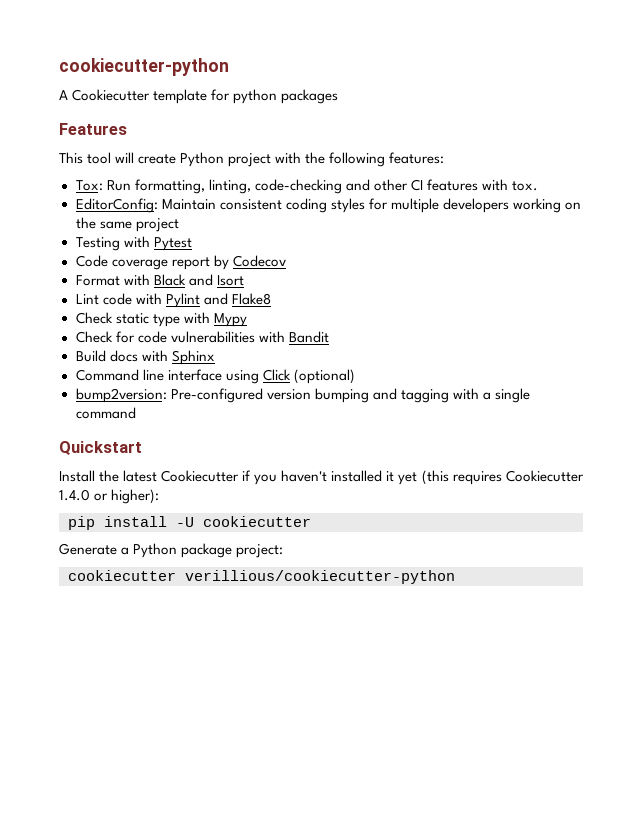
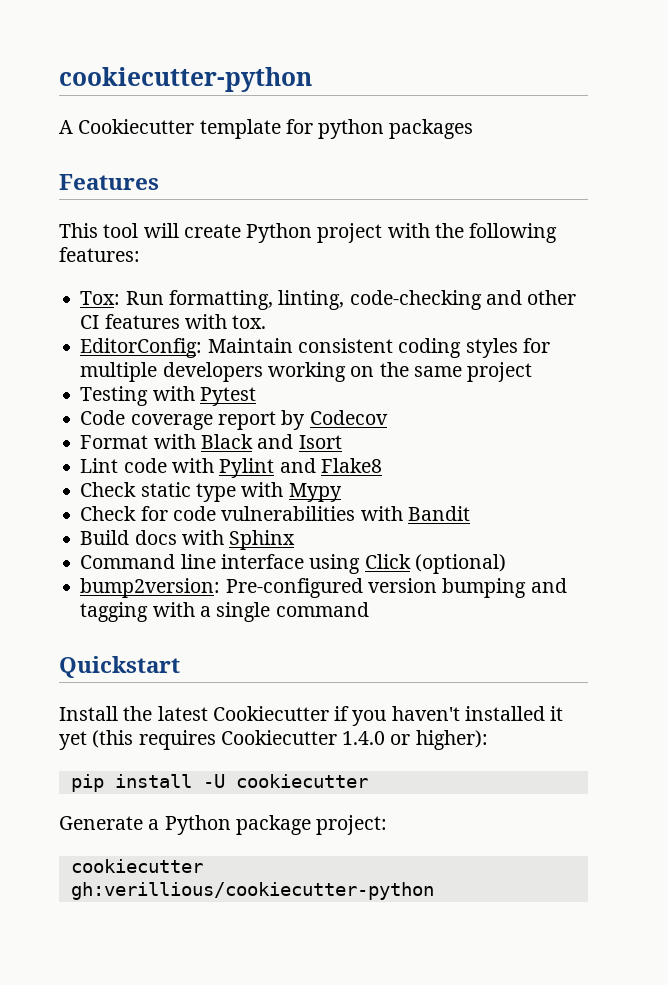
[185,570,455,584] verillious/cookiecutter-python -> [70,882,434,900] gh:verillious/cookiecutter-python

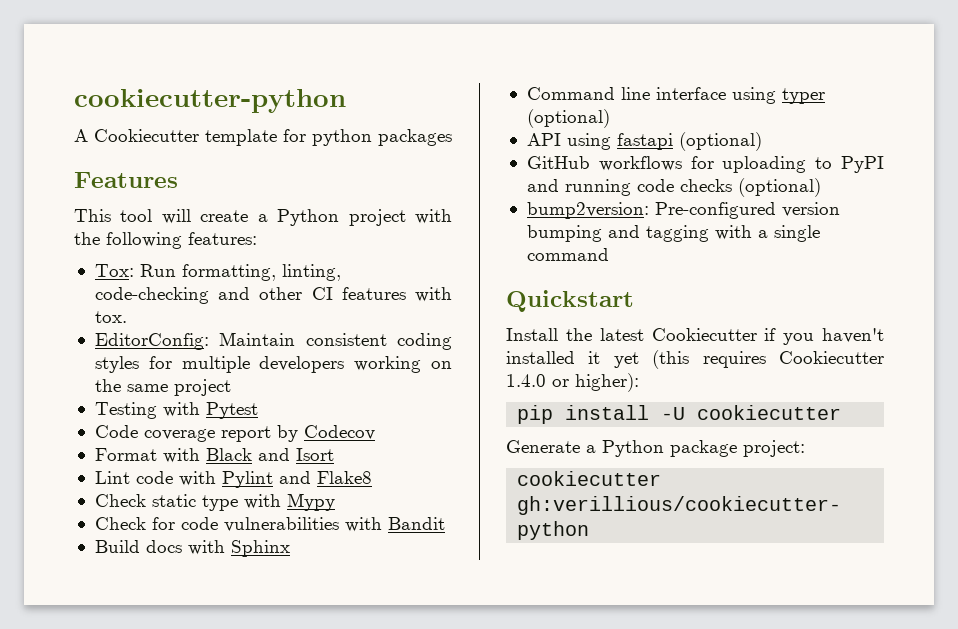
(241, 231) none -> [257,214,268,222] a
[364,554,411,569] Click -> [781,88,825,104] [526,109,610,128] [526,132,762,151] [526,156,884,173] [526,179,732,196] typer (optional) // API using fastapi (optional) // GitHub workflows for uploading to PyPI and running code checks

